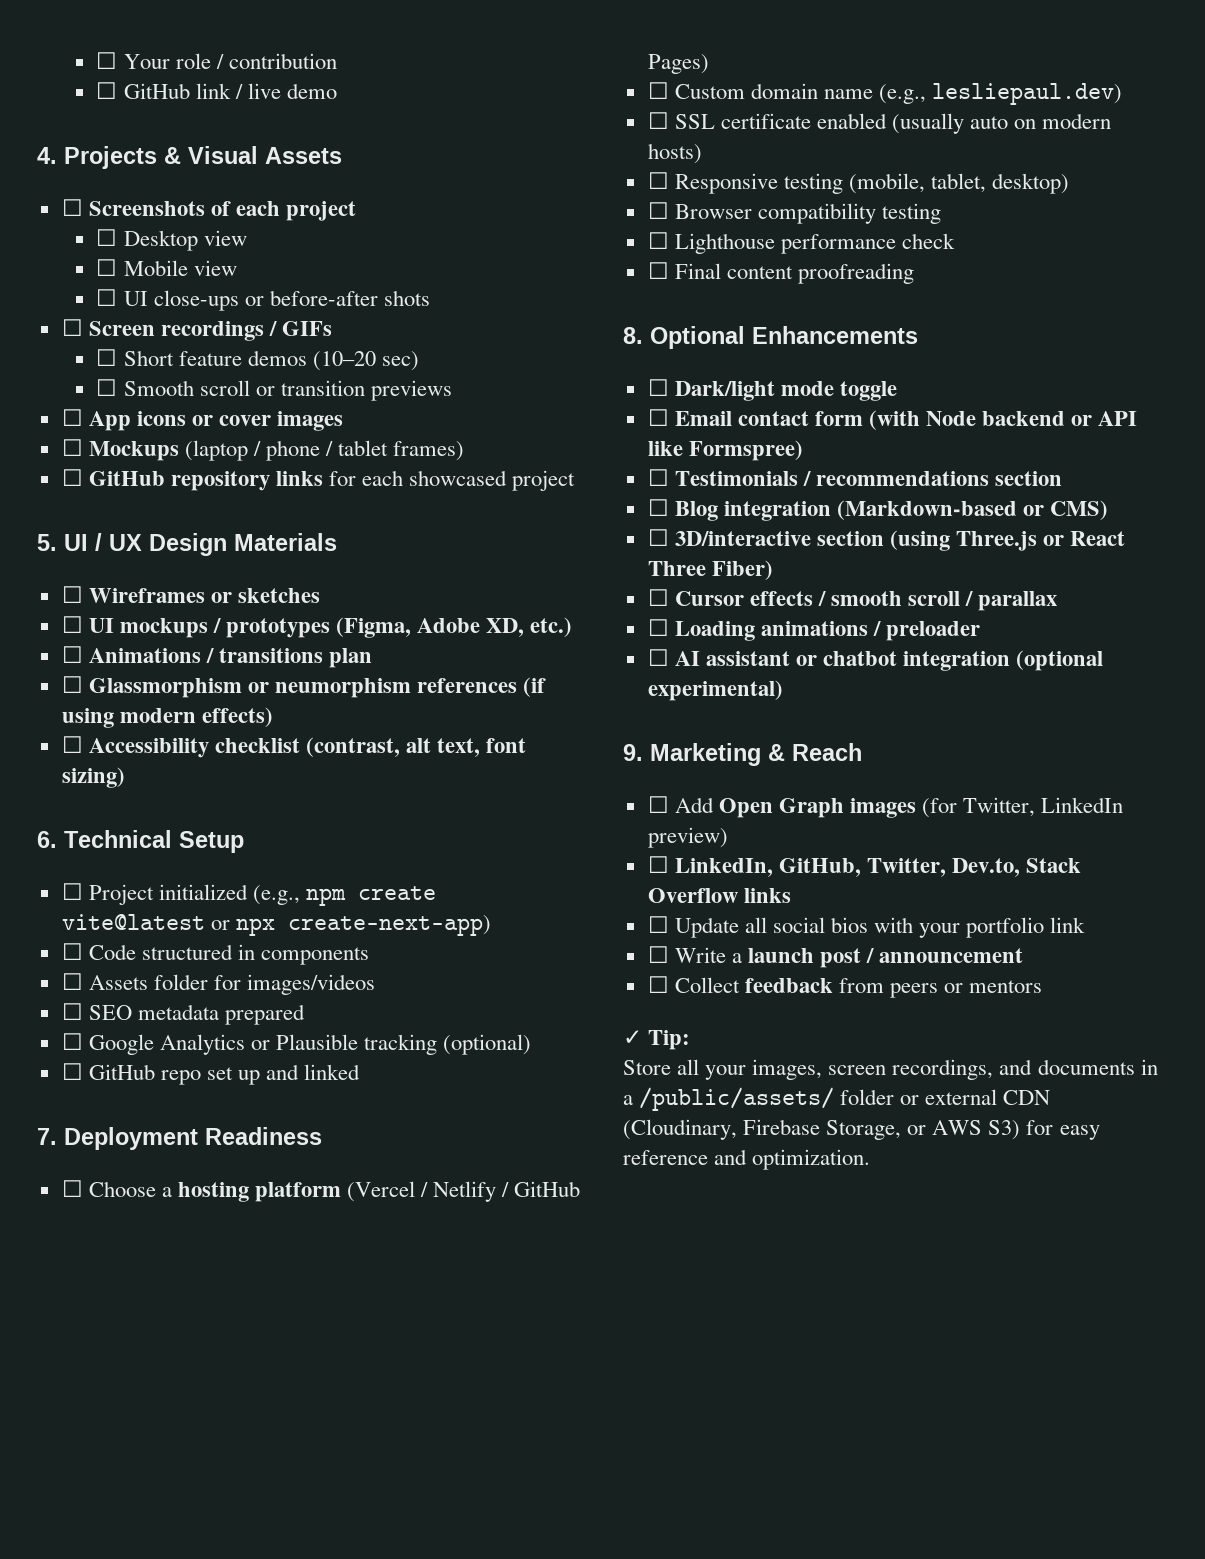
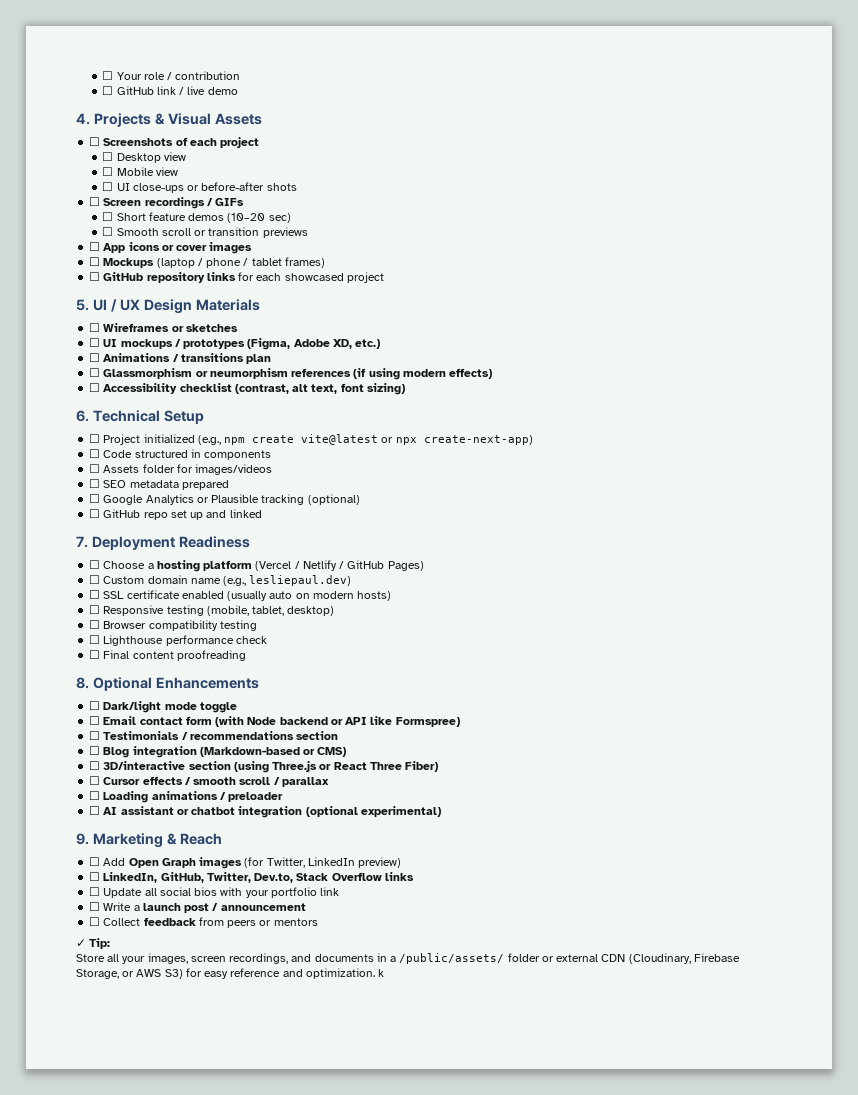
(871, 1159) none -> [378,969,385,977] k

